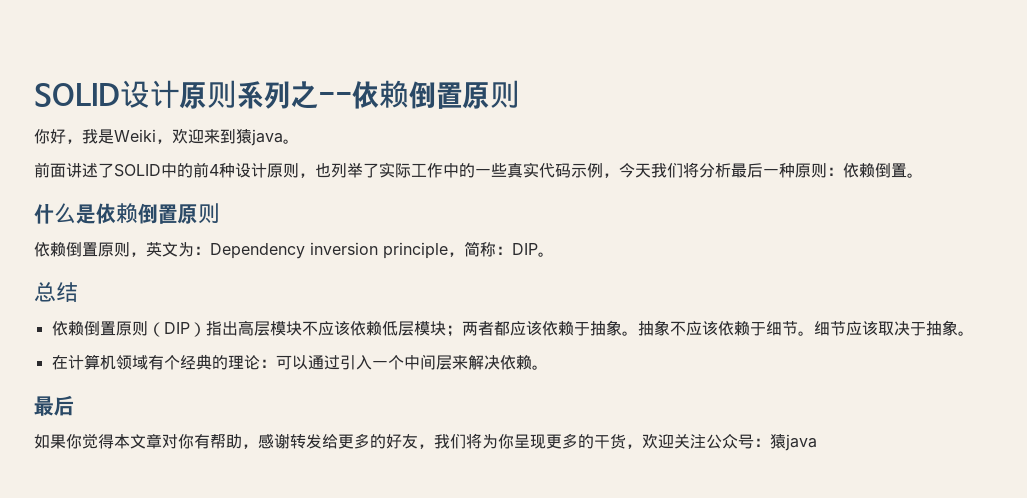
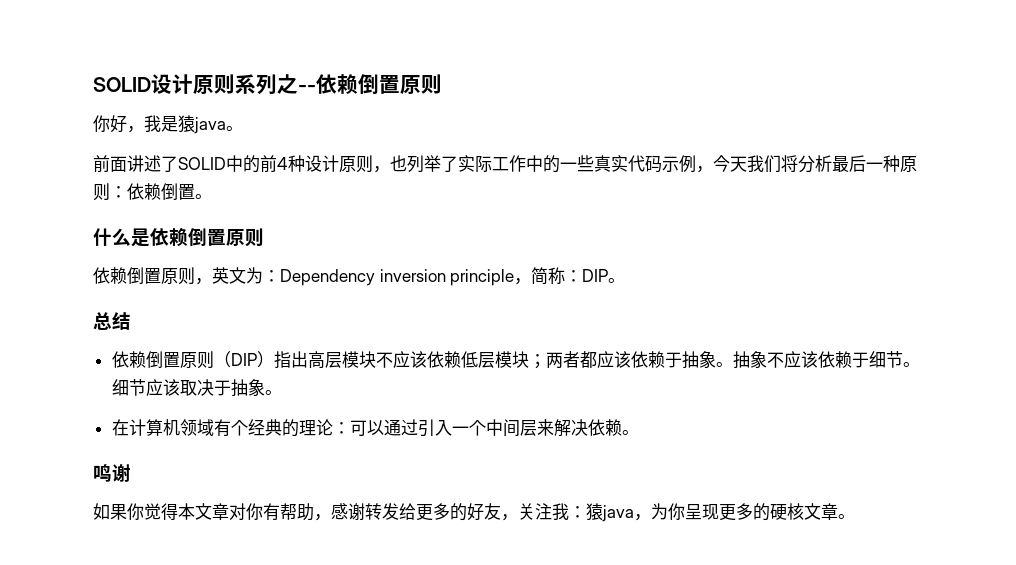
[114,128,236,144] Weiki，欢迎来到 -> (178, 124) none
[34,395,74,416] 最后 -> [93,464,131,482] 鸣谢
[434,433,817,451] 我们将为你呈现更多的干货，欢迎关注公众号：猿java -> [518,503,855,522] 关注我：猿java，为你呈现更多的硬核文章。

